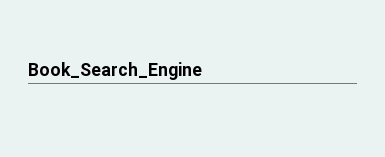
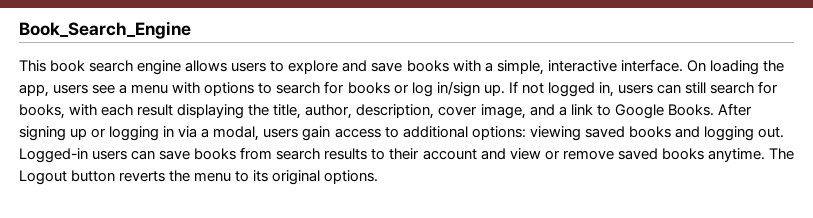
(202, 71) none -> [19,59,784,75] [19,81,779,97] [19,103,752,119] [19,126,784,141] [19,147,794,163] [19,170,379,185] // This book search engine allows users to explore and save books with a simple, interactive interface. On loading the app, users see a menu with options to search for books or log in/sign up. If not logged in, users can still search for books, with each result displaying the title, author, description, cover image, and a link to Google Books. After signing up or logging in via a modal, users gain access to additional options: viewing saved books and logging out. Logged-in users can save books from search results to their account and view or remove saved books anytime. The Logout button reverts the menu to its original options.

